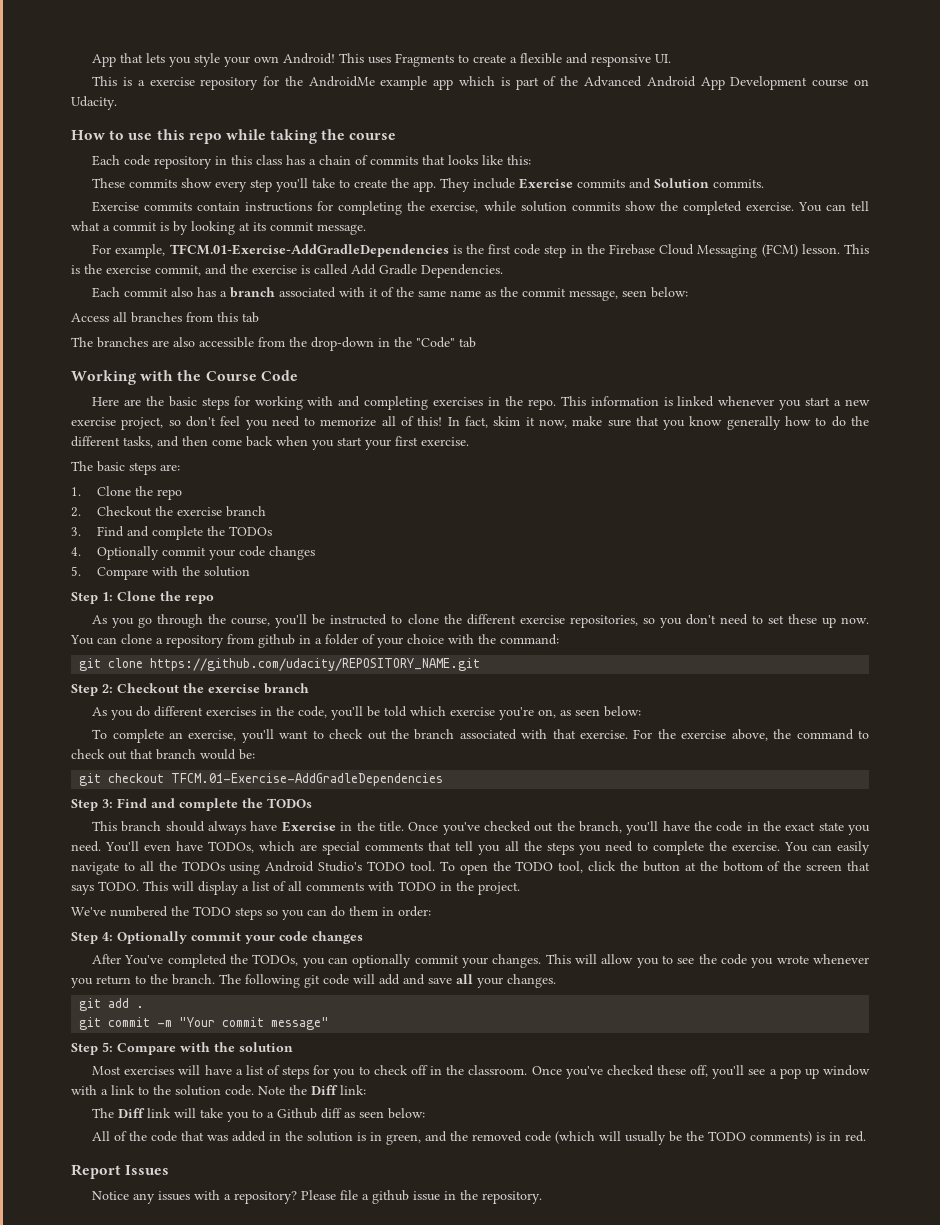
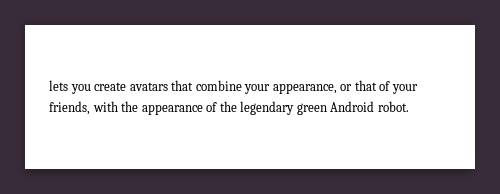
[92,53,672,67] [92,76,869,90] [71,96,117,110] [71,129,397,144] [92,155,532,169] [92,178,765,192] [92,201,869,215] [71,221,366,235] [92,244,870,258] [71,264,503,278] [92,287,689,301] [71,312,259,323] [71,337,476,351] [71,370,298,385] [92,396,870,410] [71,416,869,430] [71,436,469,450] [71,461,180,475] [71,486,183,500] [71,506,267,517] [71,526,273,540] [71,546,316,560] [71,566,251,580] [71,591,214,604] [92,614,870,628] [70,634,559,648] [79,658,481,671] [71,683,309,696] [92,706,642,720] [92,729,869,743] [71,749,255,760] [79,773,444,786] [71,798,312,811] [92,821,870,835] [71,841,871,855] [71,861,870,875] [71,881,520,895] [71,906,431,920] [71,931,363,944] [92,954,869,968] [71,974,556,988] [79,998,145,1011] [79,1017,330,1030] [71,1042,293,1055] [92,1065,871,1079] [71,1085,366,1096] [92,1108,426,1122] [92,1131,867,1145] [71,1164,170,1179] [92,1190,543,1204] App that lets you style your own Android! This uses Fragments to create a flexible and responsive UI. // This is a exercise repository for the AndroidMe example app which is part of the Advanced Android App Development course on Udacity. // How to use this repo while taking the course // Each code repository in this class has a chain of commits that looks like this: // These commits show every step you'll take to create the app. They include Exercise commits and Solution commits. // Exercise commits contain instructions for completing the exercise, while solution commits show the completed exercise. You can tell what a commit is by looking at its commit message. // For example, TFCM.01-Exercise-AddGradleDependencies is the first code step in the Firebase Cloud Messaging (FCM) lesson. This is the exercise commit, and the exercise is called Add Gradle Dependencies. // Each commit also has a branch associated with it of the same name as the commit message, seen below: // Access all branches from this tab // The branches are also accessible from the drop-down in the "Code" tab // Working with the Course Code // Here are the basic steps for working with and completing exercises in the repo. This information is linked whenever you start a new exercise project, so don't feel you need to memorize all of this! In fact, skim it now, make sure that you know generally how to do the different tasks, and then come back when you start your first exercise. // The basic steps are: // 1. Clone the repo // 2. Checkout the exercise branch // 3. Find and complete the TODOs // 4. Optionally commit your code changes // 5. Compare with the solution // Step 1: Clone the repo // As you go through the course, you'll be instructed to clone the different exercise repositories, so you don't need to set these up now. You can clone a repository from github in a folder of your choice with the command: // git clone https://github.com/udacity/REPOSITORY_NAME.git // Step 2: Checkout the exercise branch // As you do different exercises in the code, you'll be told which exercise you're on, as seen below: // To complete an exercise, you'll want to check out the branch associated with that exercise. For the exercise above, the command to check out that branch would be: // git checkout TFCM.01-Exercise-AddGradleDependencies // Step 3: Find and complete the TODOs // This branch should always have Exercise in the title. Once you've checked out the branch, you'll have the code in the exact state you need. You'll even have TODOs, which are special comments that tell you all the steps you need to complete the exercise. You can easily navigate to all the TODOs using Android Studio's TODO tool. To open the TODO tool, click the button at the bottom of the screen that says TODO. This will display a list of all comments with TODO in the project. // We've numbered the TODO steps so you can do them in order: // Step 4: Optionally commit your code changes // After You've completed the TODOs, you can optionally commit your changes. This will allow you to see the code you wrote whenever you return to the branch. The following git code will add and save all your changes. // git add . // git commit -m "Your commit message" // Step 5: Compare with the solution // Most exercises will have a list of steps for you to check off in the classroom. Once you've checked these off, you'll see a pop up window with a link to the solution code. Note the Diff link: // The Diff link will take you to a Github diff as seen below: // All of the code that was added in the solution is in green, and the removed code (which will usually be the TODO comments) is in red. // Report Issues // Notice any issues with a repository? Please file a github issue in the repository. -> [49,80,418,94] [49,101,409,115] lets you create avatars that combine your appearance, or that of your friends, with the appearance of the legendary green Android robot.

